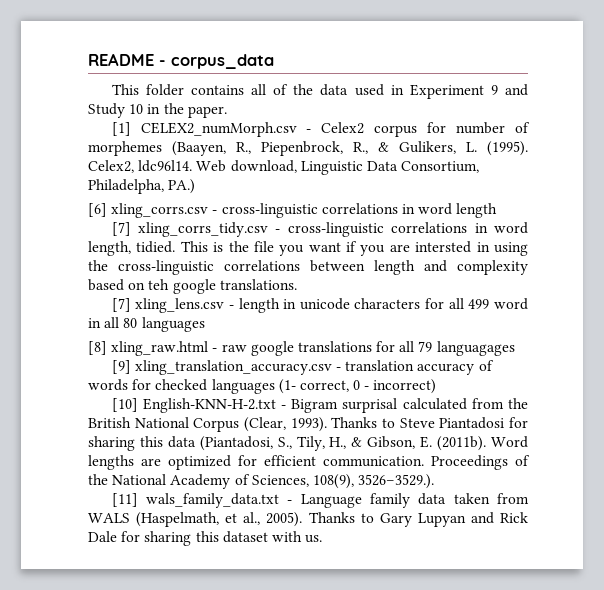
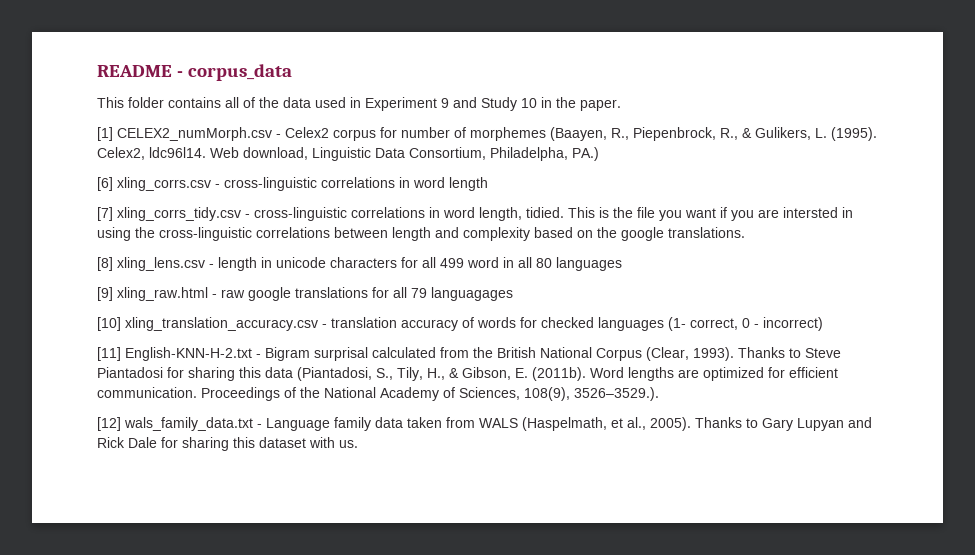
[148,279,170,290] teh -> [597,227,617,238] the
[111,298,131,312] [7] -> [97,257,113,271] [8]
[88,341,107,355] [8] -> [97,287,113,301] [9]
[111,360,131,374] [9] -> [97,317,121,331] [10]
[111,398,138,412] [10] -> [97,347,121,361] [11]
[111,493,138,507] [11] -> [97,417,121,431] [12]

